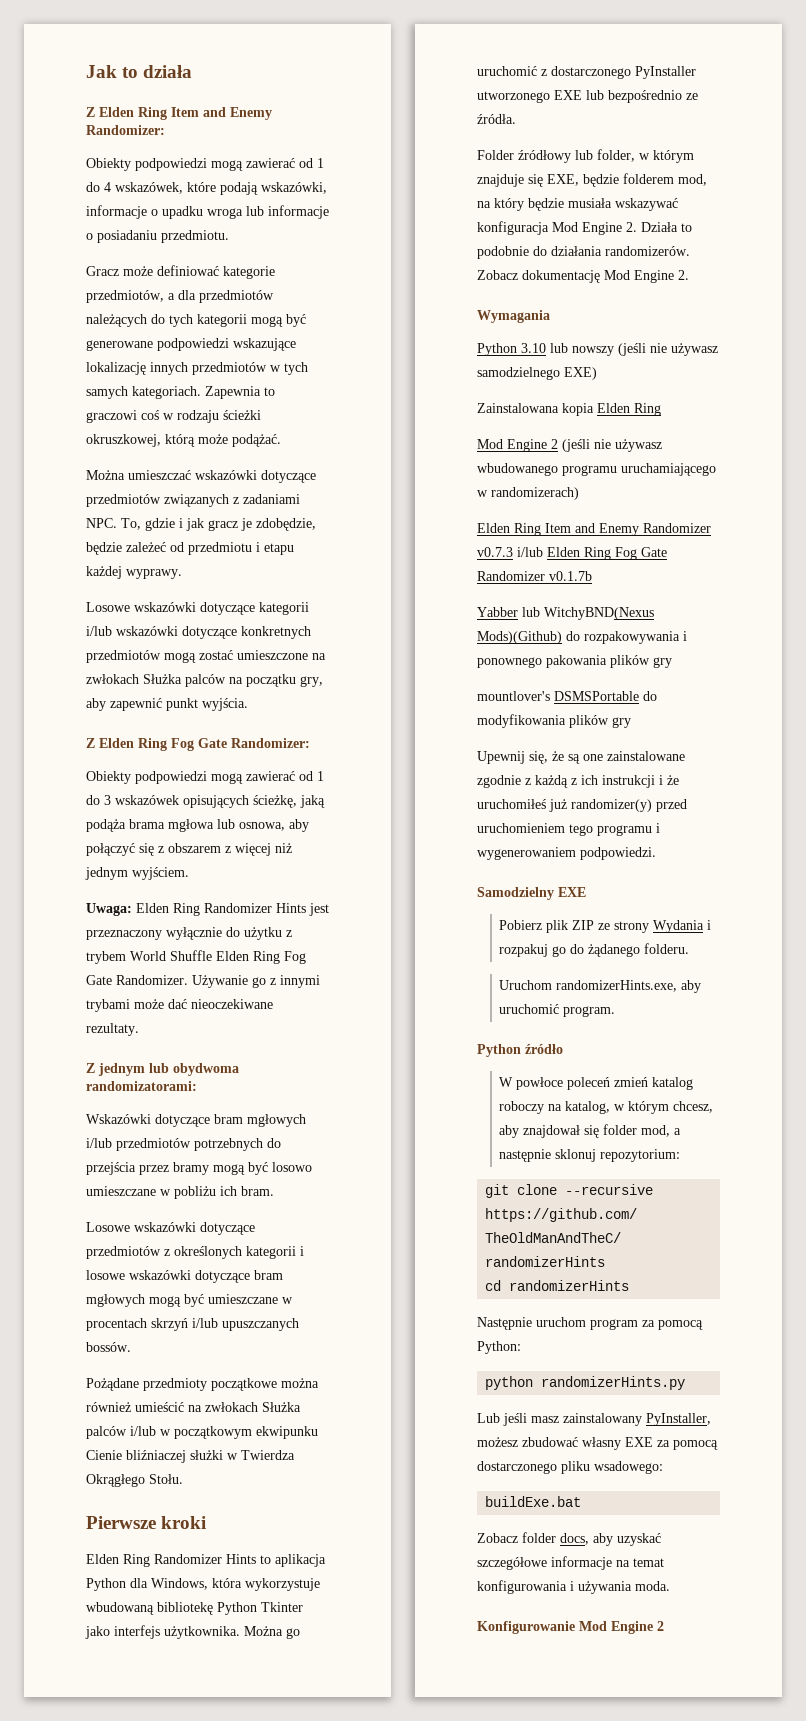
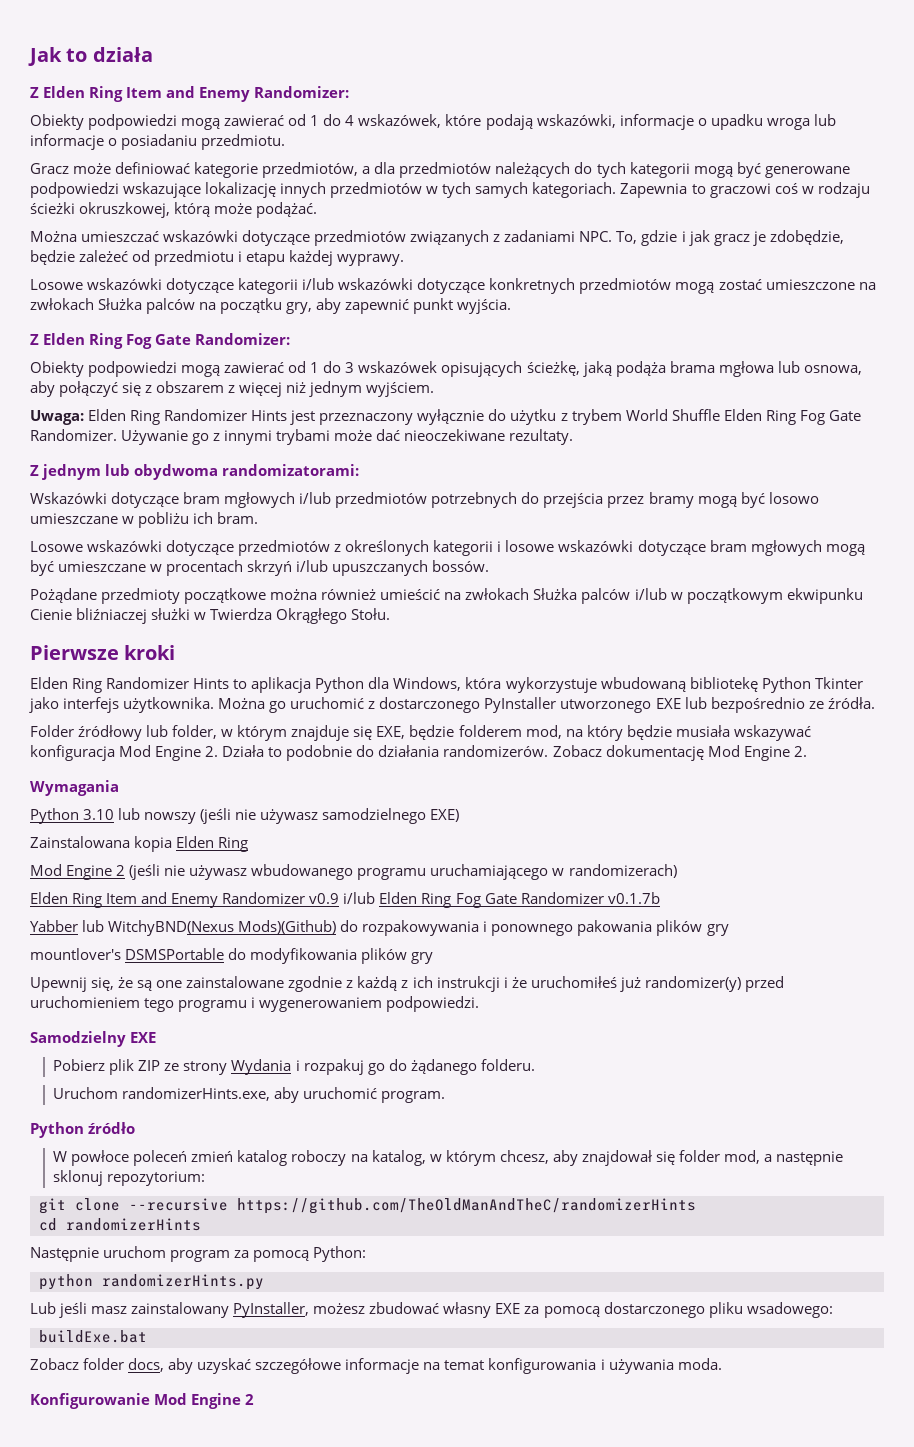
[477,547,513,557] v0.7.3 -> [309,893,340,904] v0.9

